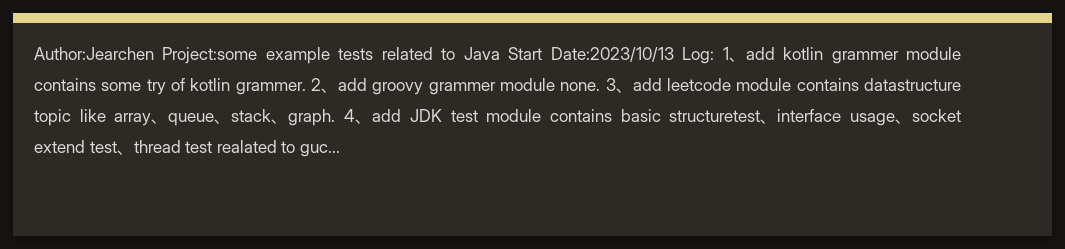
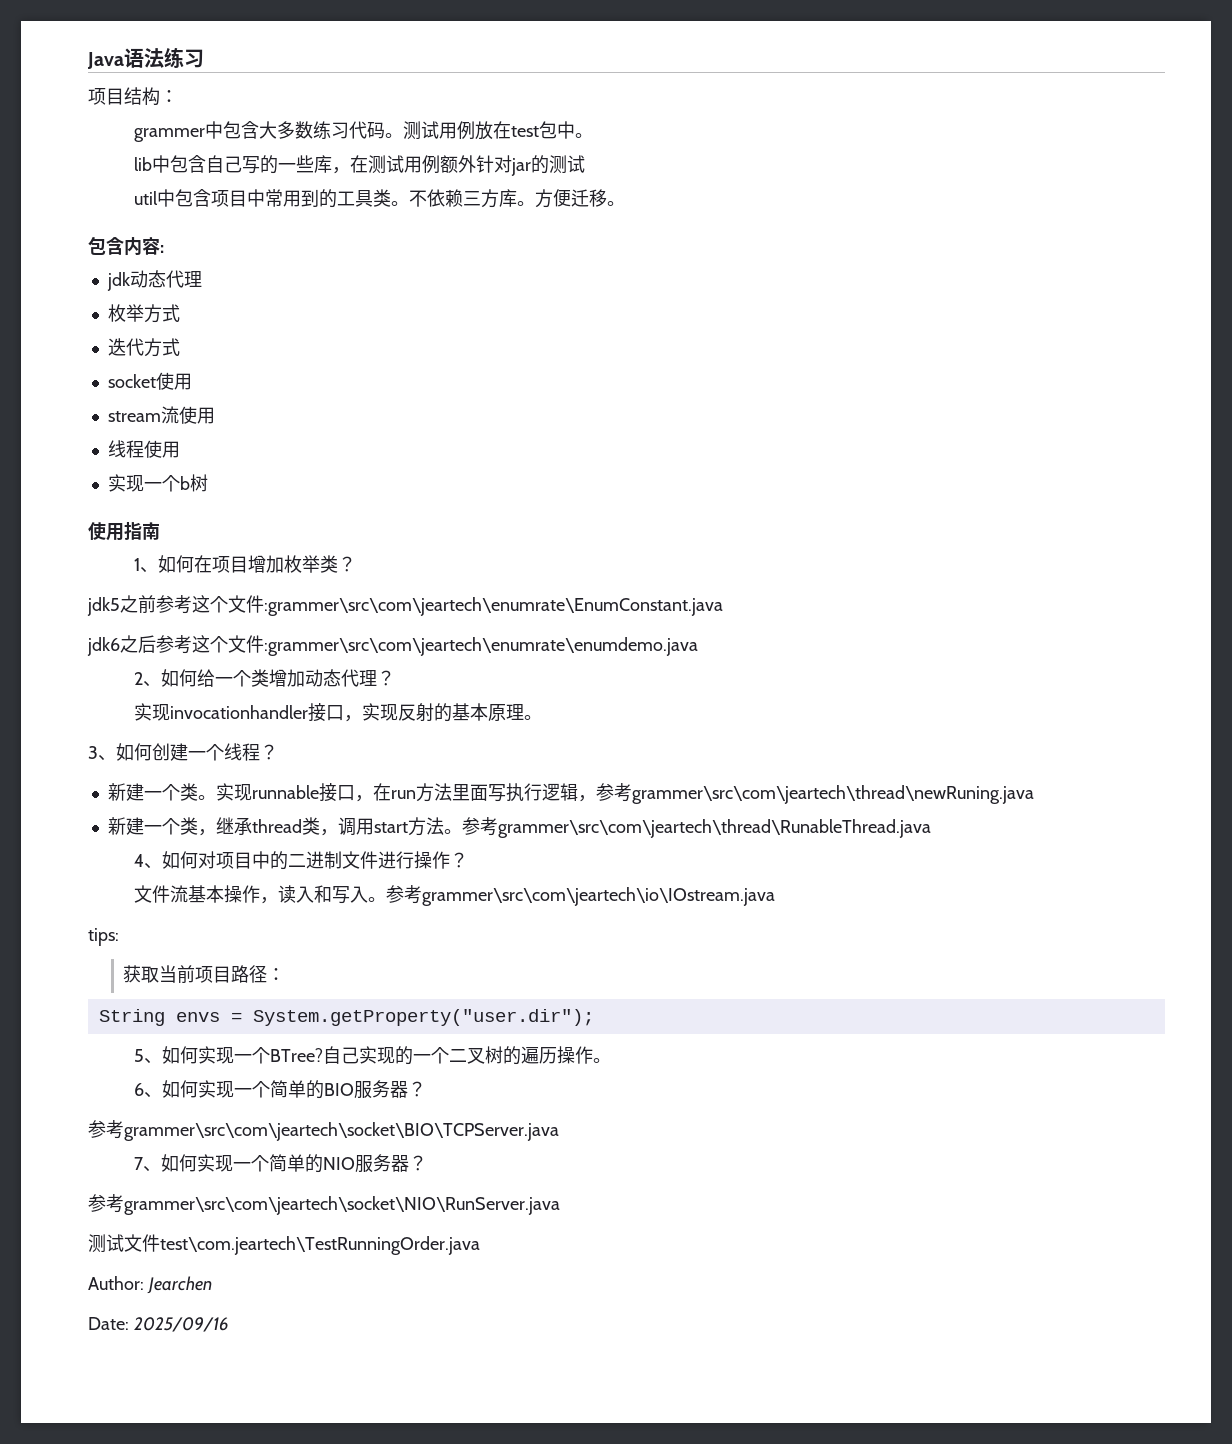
[34,47,961,64] [34,78,962,95] [34,109,962,126] [34,140,340,157] Author:Jearchen Project:some example tests related to Java Start Date:2023/10/13 Log: 1、add kotlin grammer module contains some try of kotlin grammer. 2、add groovy grammer module none. 3、add leetcode module contains datastructure topic like array、queue、stack、graph. 4、add JDK test module contains basic structuretest、interface usage、socket extend test、thread test realated to guc... -> [87,47,204,69] [88,87,178,106] [134,121,594,142] [134,155,586,176] [134,189,626,208] [88,236,164,256] [106,270,202,291] [107,304,180,323] [107,338,180,357] [107,372,192,390] [107,406,215,424] [107,440,180,458] [107,474,208,492] [88,521,160,541] [134,555,357,573] [87,595,723,616] [87,635,698,656] [134,669,396,687] [134,703,543,722] [88,743,278,761] [107,783,1034,804] [107,817,931,838] [134,851,469,870] [134,885,776,906] [88,928,119,946] [123,965,286,983] [98,1009,594,1026] [134,1046,612,1065] [134,1080,427,1099] [88,1120,559,1141] [134,1154,428,1173] [88,1194,560,1215] [88,1234,480,1255] [88,1276,212,1294] [88,1317,229,1332] Java语法练习 // 项目结构： // grammer中包含大多数练习代码。测试用例放在test包中。 // lib中包含自己写的一些库，在测试用例额外针对jar的测试 // util中包含项目中常用到的工具类。不依赖三方库。方便迁移。 // 包含内容: // jdk动态代理 // 枚举方式 // 迭代方式 // socket使用 // stream流使用 // 线程使用 // 实现一个b树 // 使用指南 // 1、如何在项目增加枚举类？ // jdk5之前参考这个文件:grammer\src\com\jeartech\enumrate\EnumConstant.java // jdk6之后参考这个文件:grammer\src\com\jeartech\enumrate\enumdemo.java // 2、如何给一个类增加动态代理？ // 实现invocationhandler接口，实现反射的基本原理。 // 3、如何创建一个线程？ // 新建一个类。实现runnable接口，在run方法里面写执行逻辑，参考grammer\src\com\jeartech\thread\newRuning.java // 新建一个类，继承thread类，调用start方法。参考grammer\src\com\jeartech\thread\RunableThread.java // 4、如何对项目中的二进制文件进行操作？ // 文件流基本操作，读入和写入。参考grammer\src\com\jeartech\io\IOstream.java // tips: // 获取当前项目路径： // String envs = System.getProperty("user.dir"); // 5、如何实现一个BTree?自己实现的一个二叉树的遍历操作。 // 6、如何实现一个简单的BIO服务器？ // 参考grammer\src\com\jeartech\socket\BIO\TCPServer.java // 7、如何实现一个简单的NIO服务器？ // 参考grammer\src\com\jeartech\socket\NIO\RunServer.java // 测试文件test\com.jeartech\TestRunningOrder.java // Author: Jearchen // Date: 2025/09/16

